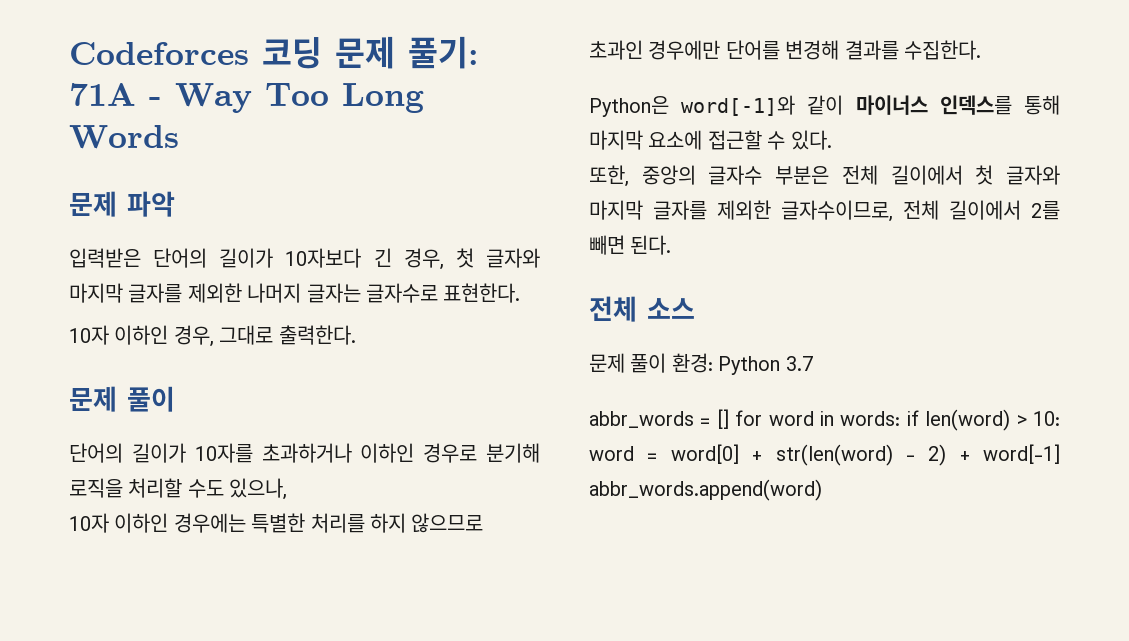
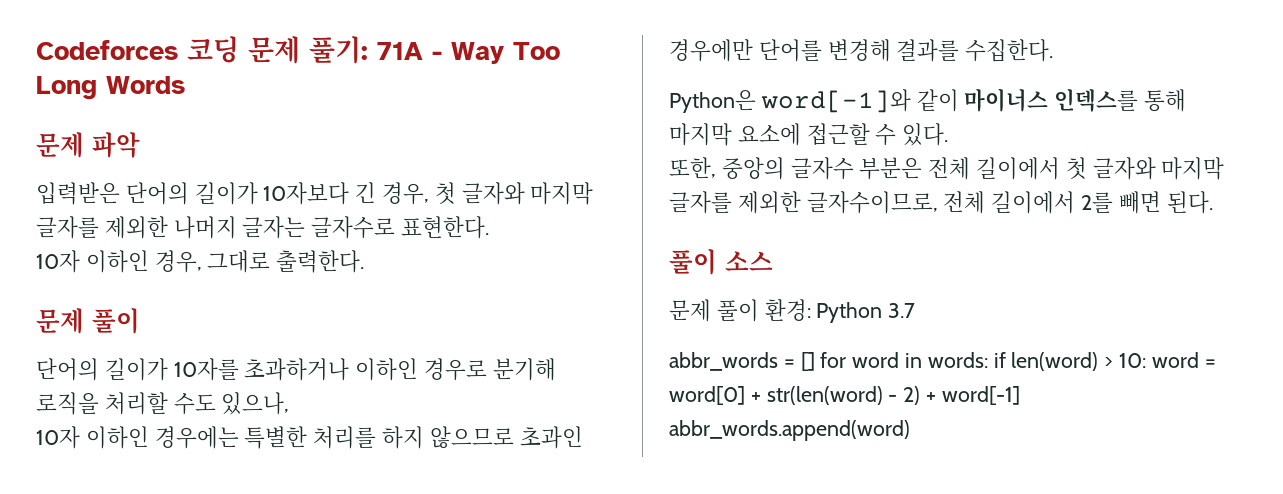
[589,296,637,322] 전체 -> [669,249,717,275] 풀이

